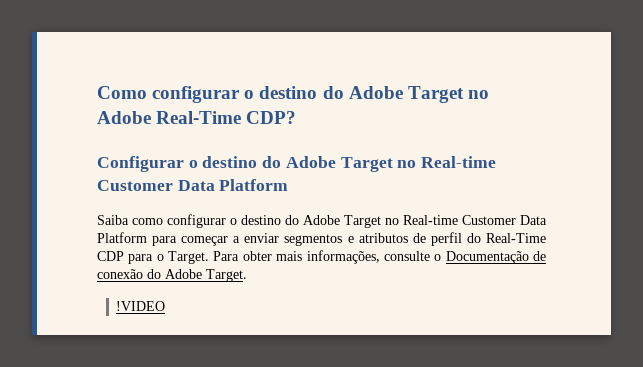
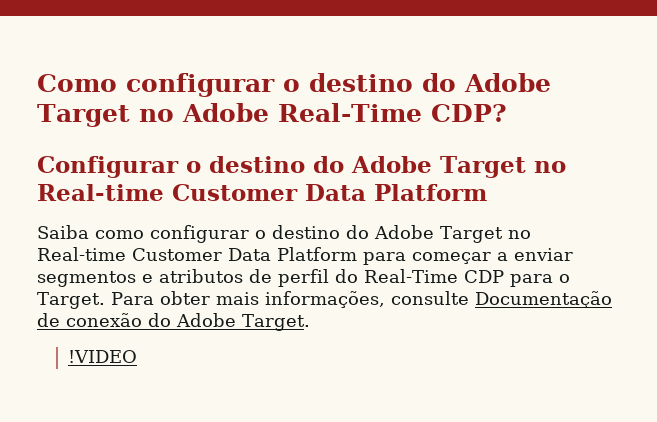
[434,254,442,261] o -> (469, 298) none

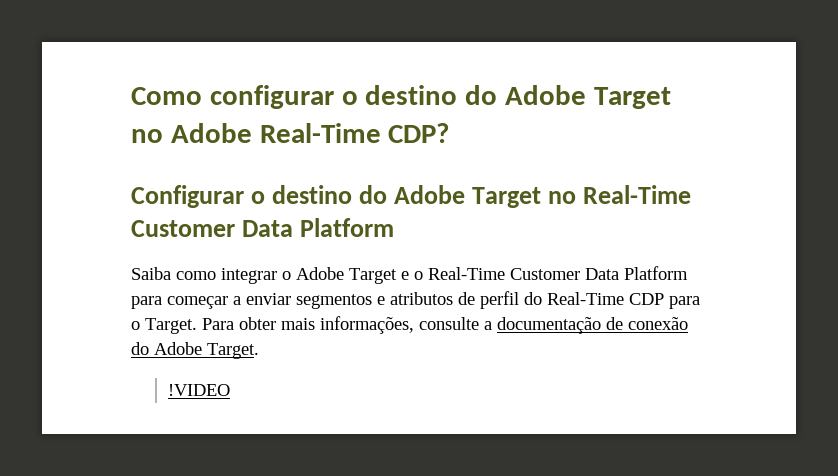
[37,184,164,201] Real-time -> [583,185,692,204] Real-Time
[150,225,531,243] [37,247,126,261] configurar o destino do Adobe Target no Real-time -> [221,267,505,284] integrar o Adobe Target e o Real-Time
[474,291,612,308] Documentação -> [484,317,601,334] a documentação

